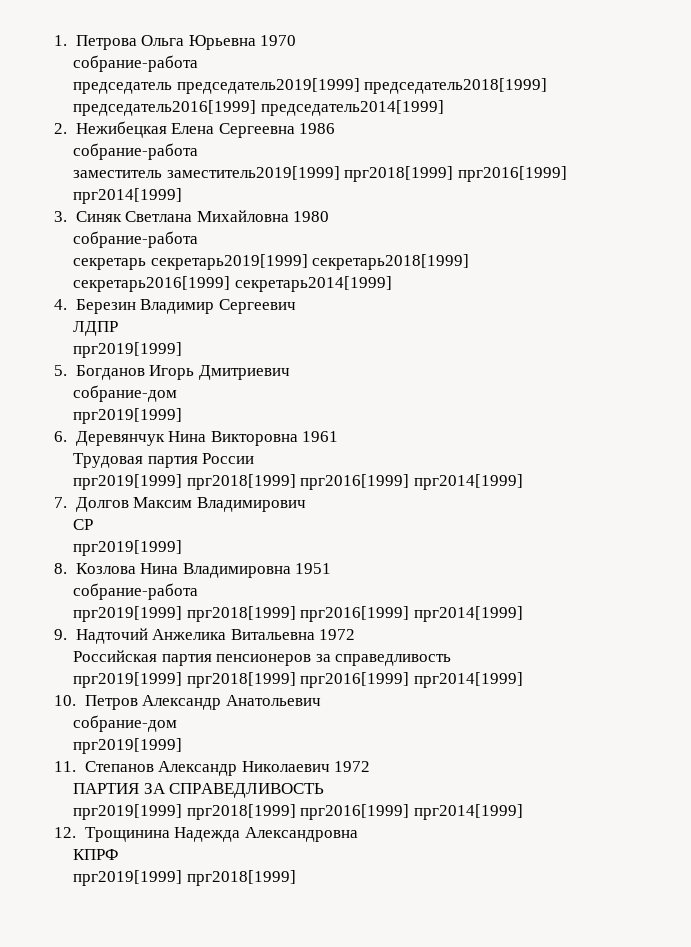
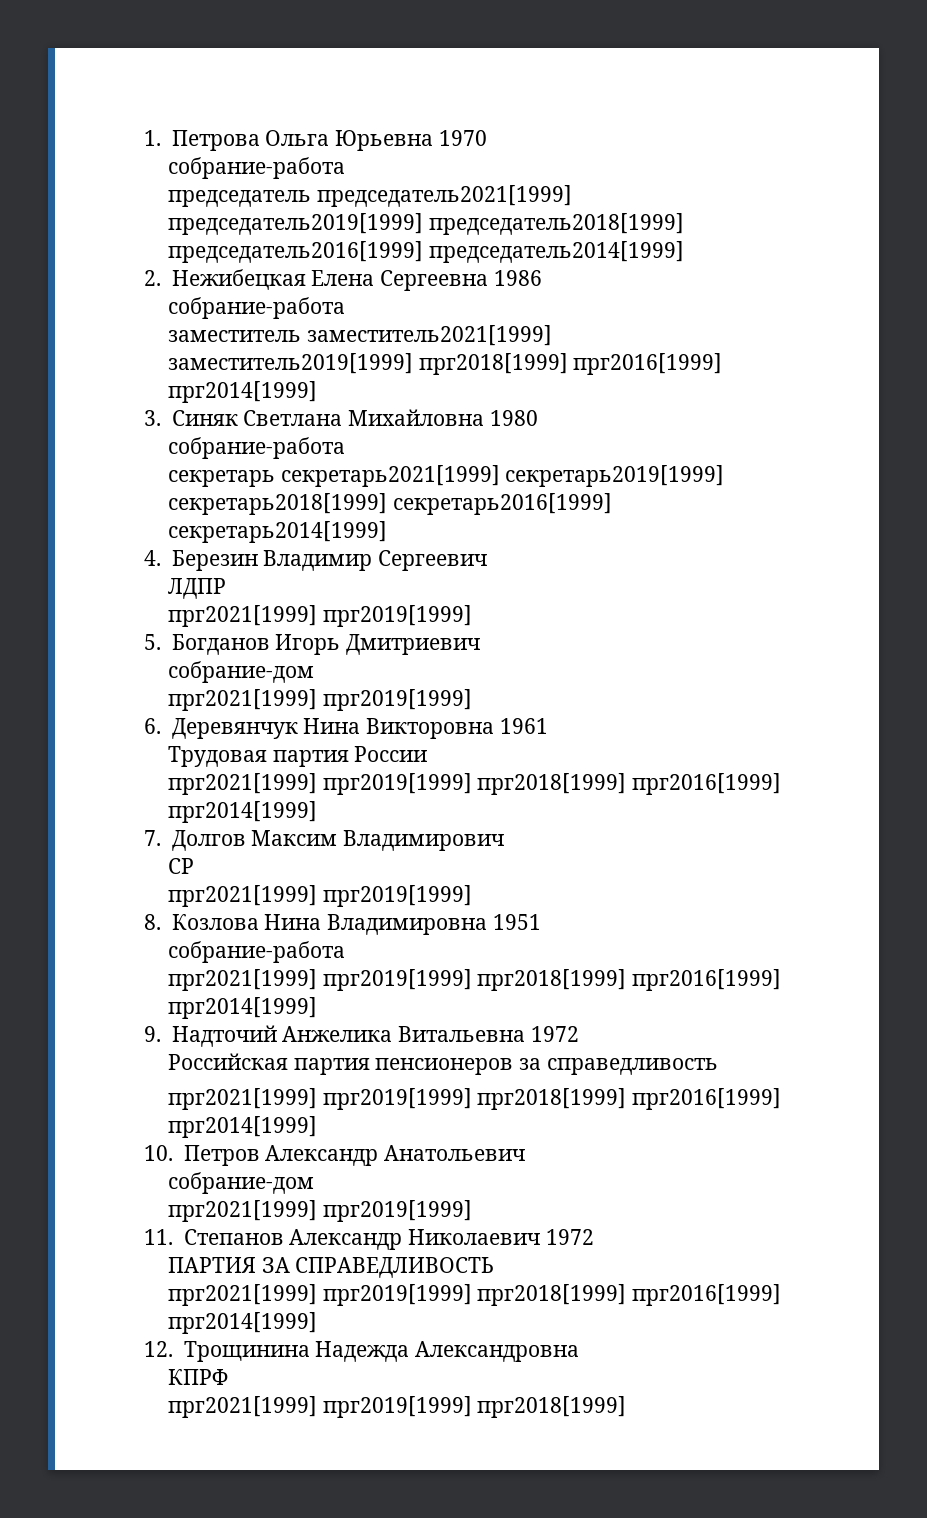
(173, 88) none -> [316,185,572,207] председатель2021[1999]
(163, 174) none -> [306,325,552,346] заместитель2021[1999]
(147, 264) none -> [280,465,500,487] секретарь2021[1999]
(119, 328) none -> [168,605,318,627] прг2021[1999]
(178, 393) none -> [168,689,318,711] прг2021[1999]
(255, 458) none -> [168,773,318,795] прг2021[1999]
(94, 524) none -> [168,885,318,907] прг2021[1999]
(199, 591) none -> [168,969,318,991] прг2021[1999]
(452, 660) none -> [168,1088,318,1110] прг2021[1999]
(178, 723) none -> [168,1200,318,1222] прг2021[1999]
(325, 790) none -> [168,1284,318,1306] прг2021[1999]
(119, 854) none -> [168,1396,318,1418] прг2021[1999]

